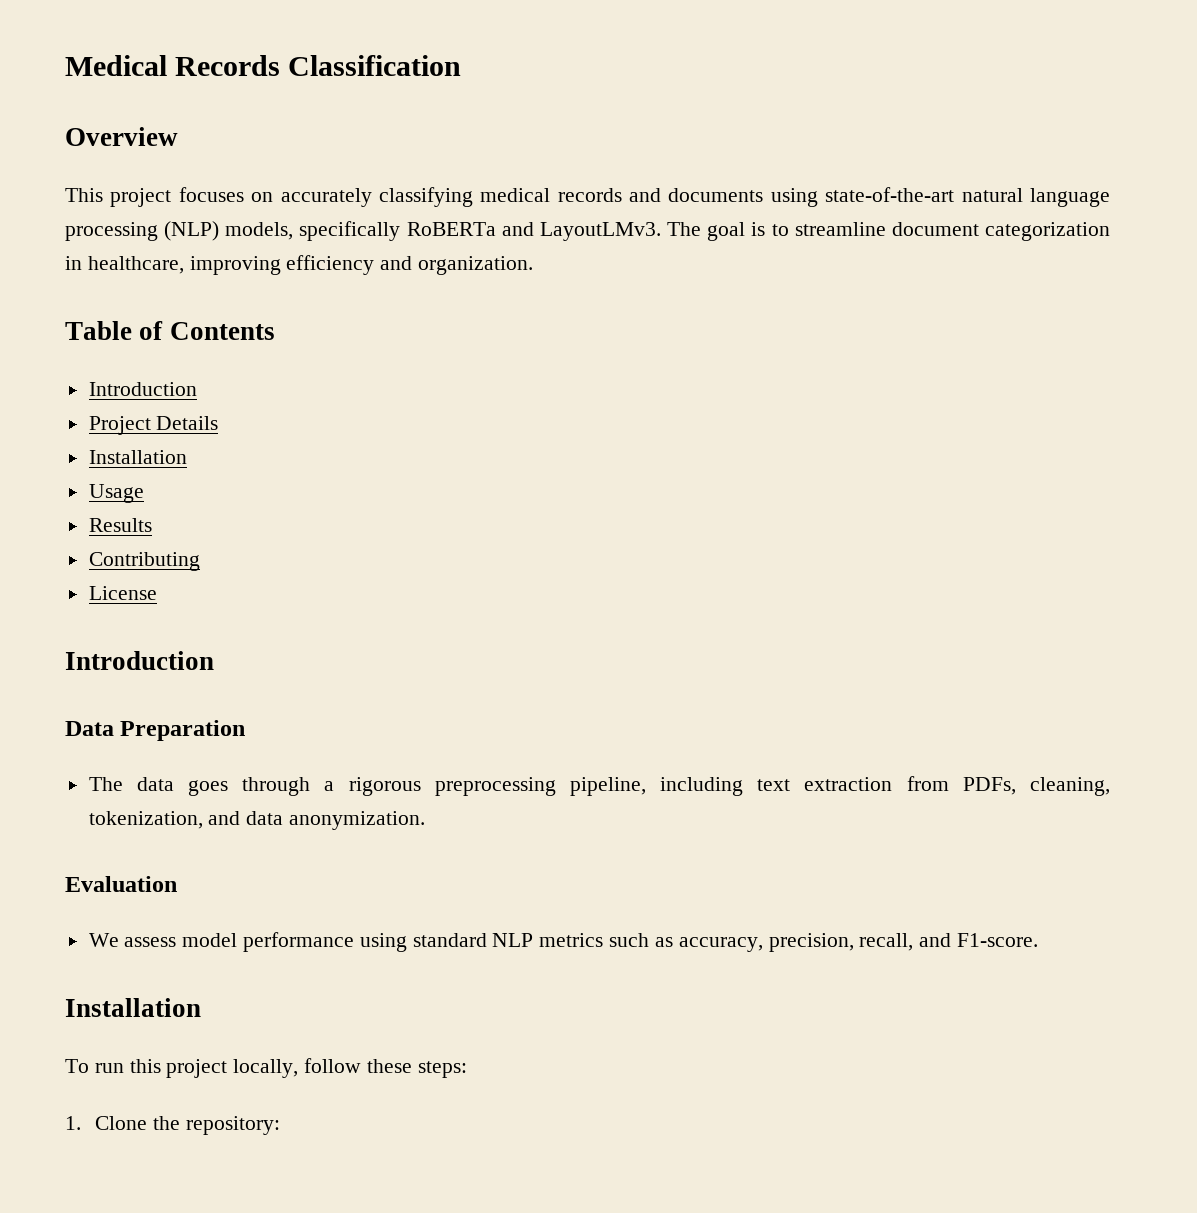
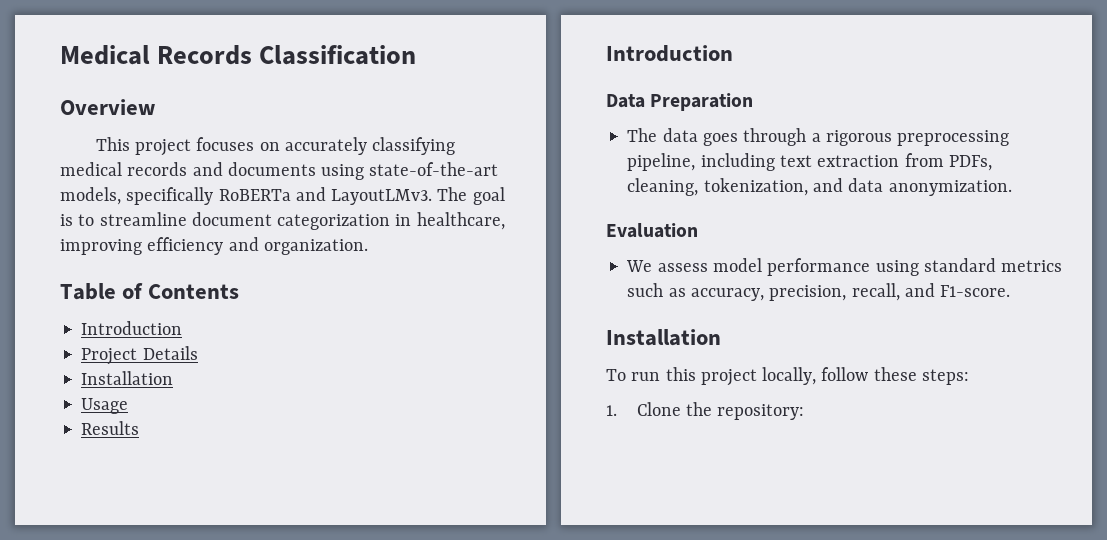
[961,188,1110,207] [65,221,220,241] natural language processing (NLP) -> (499, 169) none
[88,552,200,571] [88,586,157,600] // Contributing // License -> (140, 428) none
[492,933,534,947] NLP -> (996, 265) none

